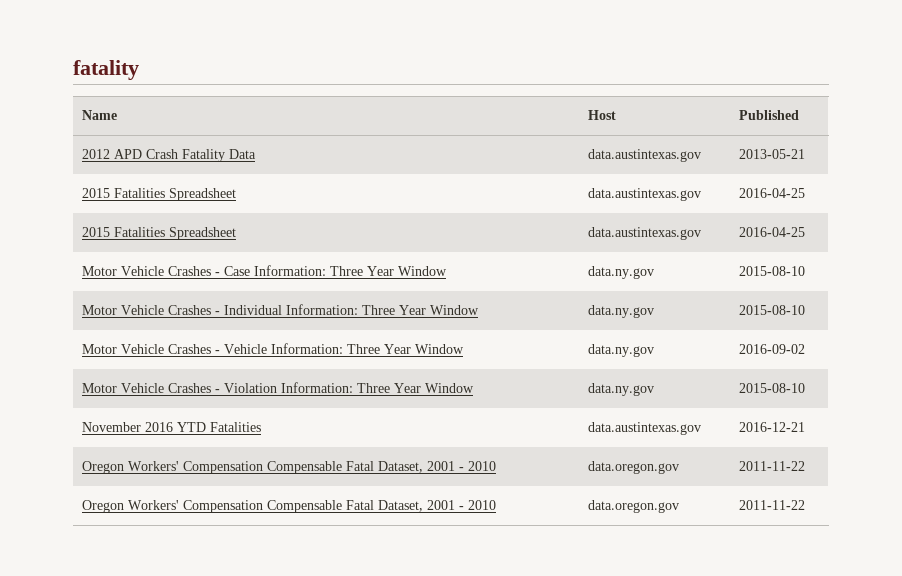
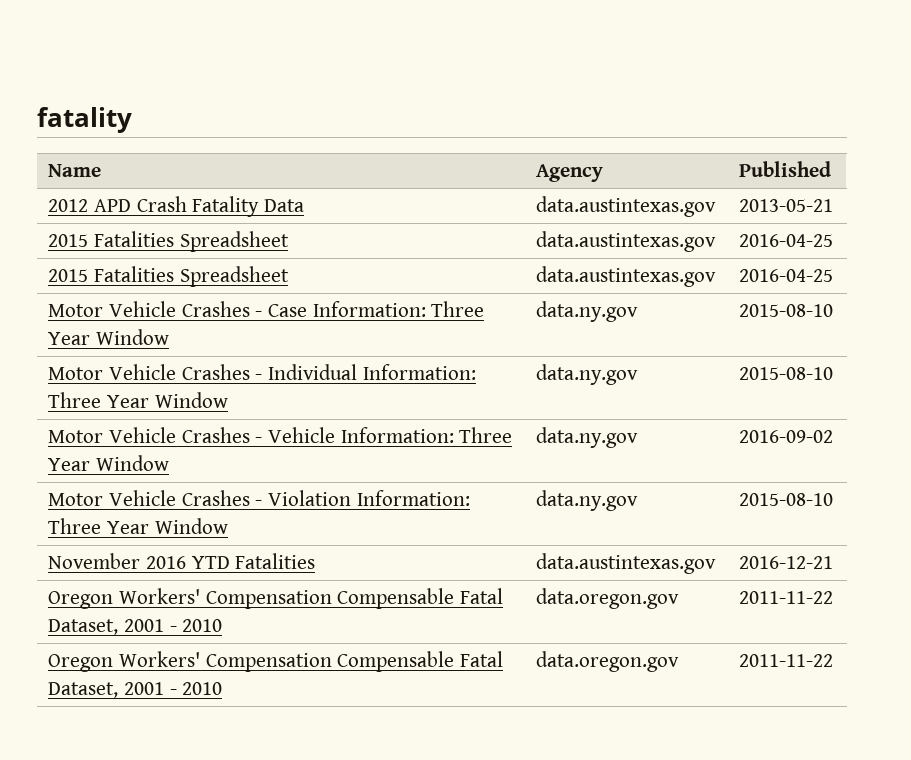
[587,110,616,120] Host -> [536,164,604,182] Agency

